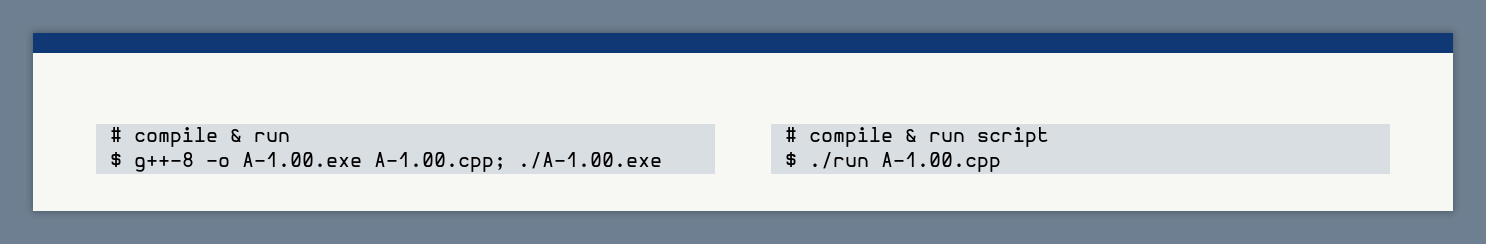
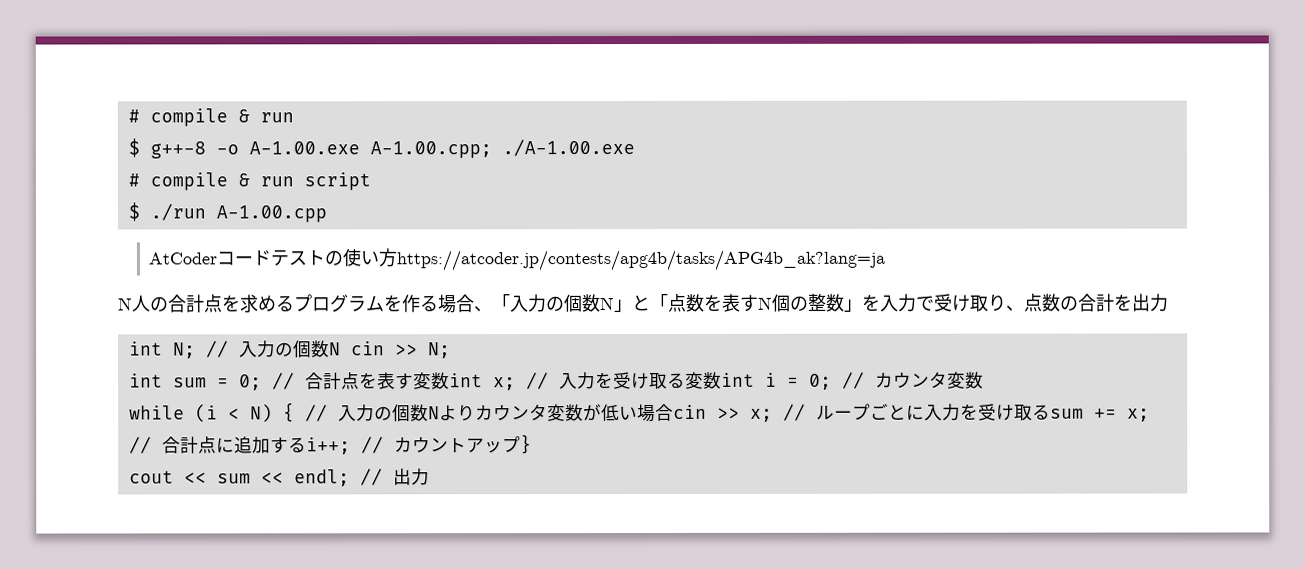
(1001, 162) none -> [148,248,886,272] [118,293,1169,314] [128,340,451,359] [128,371,984,391] [128,402,1150,423] [128,434,532,455] [128,468,430,487] // AtCoderコードテストの使い方https://atcoder.jp/contests/apg4b/tasks/APG4b_ak?lang=ja // N人の合計点を求めるプログラムを作る場合、「入力の個数N」と「点数を表すN個の整数」を入力で受け取り、点数の合計を出力 // int N; // 入力の個数N cin >> N; // int sum = 0; // 合計点を表す変数int x; // 入力を受け取る変数int i = 0; // カウンタ変数 // while (i < N) { // 入力の個数Nよりカウンタ変数が低い場合cin >> x; // ループごとに入力を受け取るsum += x; // 合計点に追加するi++; // カウントアップ} // cout << sum << endl; // 出力

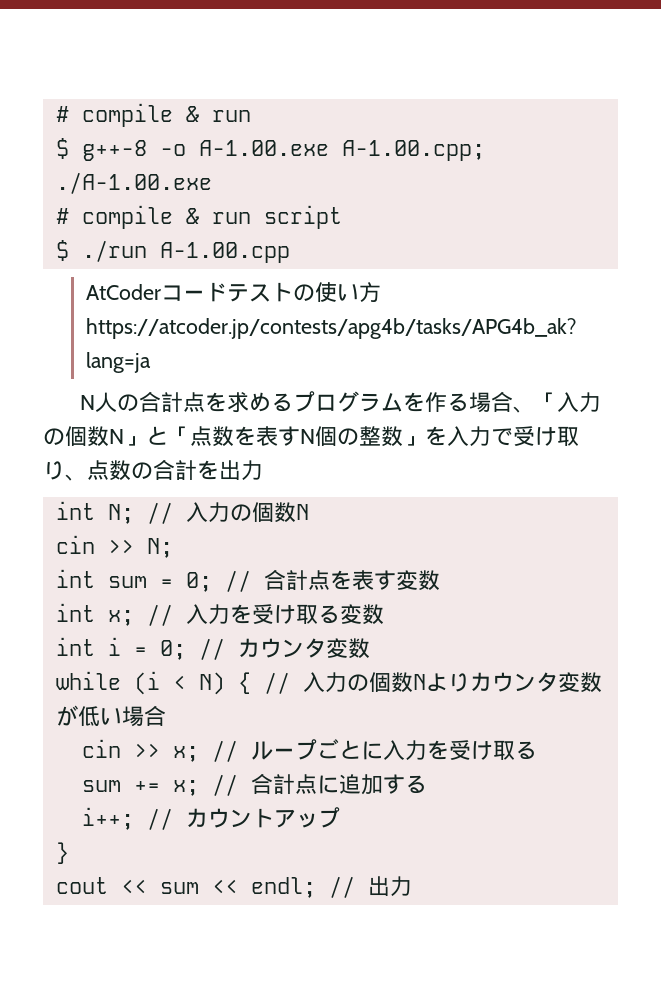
(341, 349) none -> (309, 512) //
(450, 381) none -> (440, 580) //
(722, 380) none -> (384, 614) //
(674, 412) none -> (166, 715) //
(1051, 412) none -> (537, 750) //
(307, 445) none -> (427, 784) //
(521, 444) none -> (340, 817) //

